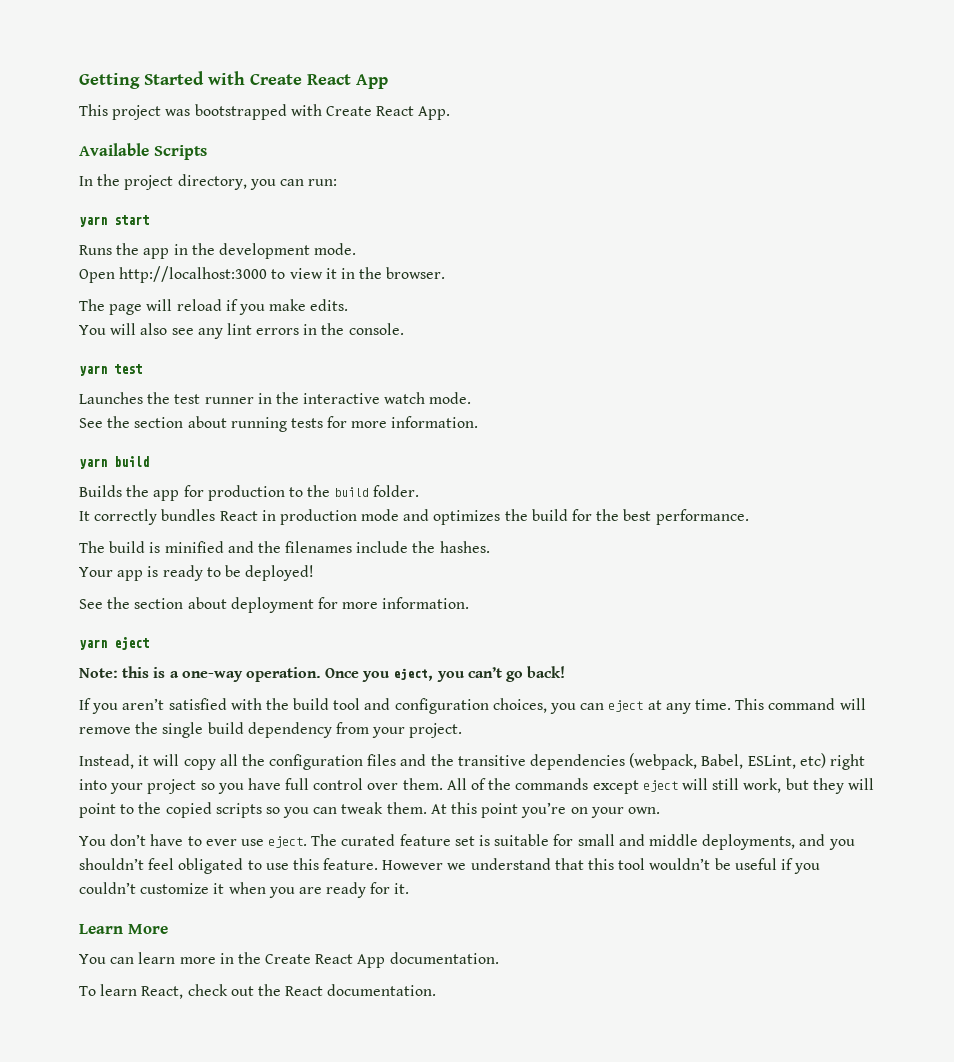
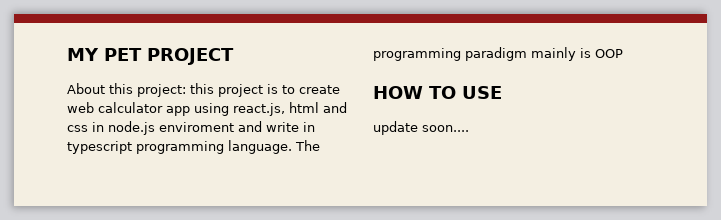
[79,71,388,89] [79,104,451,120] [79,143,207,160] [79,174,338,190] [79,215,149,227] [79,243,357,259] [79,266,446,283] [79,299,349,315] [79,323,404,339] [79,364,142,376] [79,392,472,404] [79,416,479,432] [79,456,149,469] [79,485,420,501] [79,509,749,525] [79,541,490,553] [79,565,315,581] [79,597,470,613] [79,637,149,650] [79,666,566,682] [79,698,866,714] [79,722,463,738] [79,753,865,770] [79,778,874,794] [79,802,660,818] [79,834,855,850] [79,858,821,874] [79,882,410,898] [79,924,168,934] [79,952,499,968] [79,984,437,999] Getting Started with Create React App // This project was bootstrapped with Create React App. // Available Scripts // In the project directory, you can run: // yarn start // Runs the app in the development mode. // Open http://localhost:3000 to view it in the browser. // The page will reload if you make edits. // You will also see any lint errors in the console. // yarn test // Launches the test runner in the interactive watch mode. // See the section about running tests for more information. // yarn build // Builds the app for production to the build folder. // It correctly bundles React in production mode and optimizes the build for the best performance. // The build is minified and the filenames include the hashes. // Your app is ready to be deployed! // See the section about deployment for more information. // yarn eject // Note: this is a one-way operation. Once you eject, you can’t go back! // If you aren’t satisfied with the build tool and configuration choices, you can eject at any time. This command will remove the single build dependency from your project. // Instead, it will copy all the configuration files and the transitive dependencies (webpack, Babel, ESLint, etc) right into your project so you have full control over them. All of the commands except eject will still work, but they will point to the copied scripts so you can tweak them. At this point you’re on your own. // You don’t have to ever use eject. The curated feature set is suitable for small and middle deployments, and you shouldn’t feel obligated to use this feature. However we understand that this tool wouldn’t be useful if you couldn’t customize it when you are ready for it. // Learn More // You can learn more in the Create React App documentation. // To learn React, check out the React documentation. -> [67,48,234,65] [67,83,340,97] [67,102,347,116] [67,121,315,135] [67,140,320,154] [373,47,623,61] [373,86,502,99] [373,121,469,135] MY PET PROJECT // About this project: this project is to create web calculator app using react.js, html and css in node.js enviroment and write in typescript programming language. The programming paradigm mainly is OOP // HOW TO USE // update soon....

